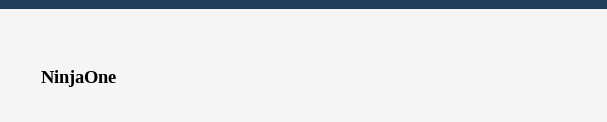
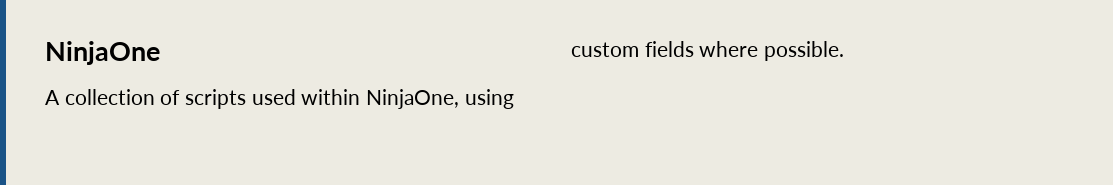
(116, 78) none -> [45,89,514,109] [571,41,845,61] // A collection of scripts used within NinjaOne, using custom fields where possible.

